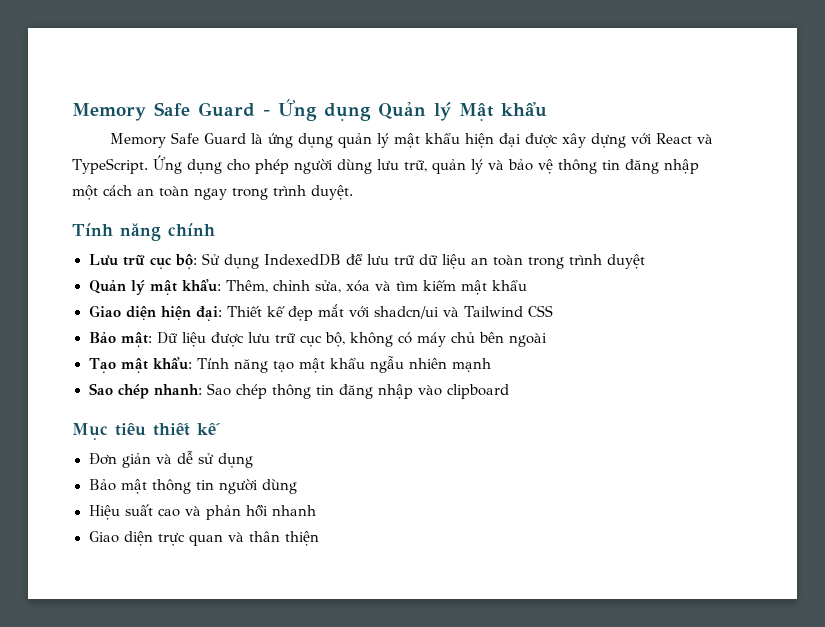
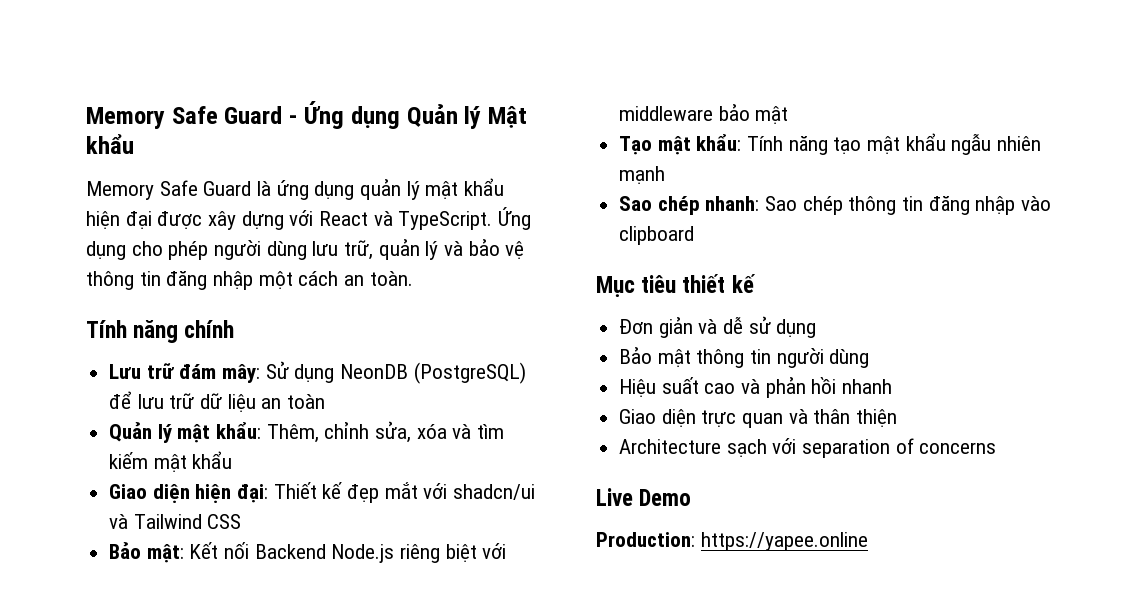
[159,185,353,200] toàn ngay trong trình duyệt. -> [369,271,413,286] toàn.
[149,253,341,269] cục bộ: Sử dụng IndexedDB -> [179,361,526,384] đám mây: Sử dụng NeonDB (PostgreSQL)
[527,254,645,269] trong trình duyệt -> (326, 401) none
[156,332,547,347] Dữ liệu được lưu trữ cục bộ, không có máy chủ bên ngoài -> [189,542,507,563] [619,104,789,124] Kết nối Backend Node.js riêng biệt với middleware bảo mật
(319, 538) none -> [619,438,997,458] [596,488,692,506] [596,532,868,551] // Architecture sạch với separation of concerns // Live Demo // Production: https://yapee.online

